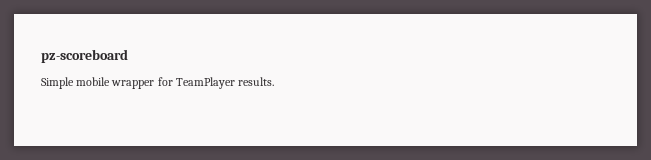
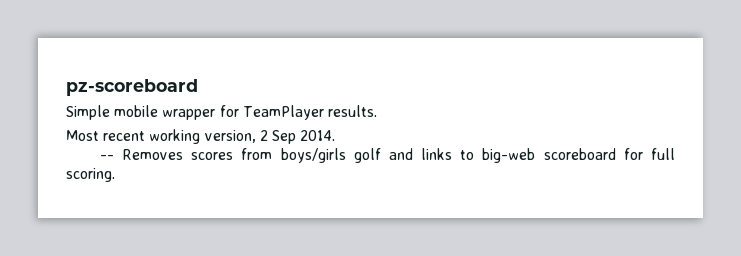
(275, 81) none -> [66,129,336,144] [99,148,675,163] [66,168,115,182] // Most recent working version, 2 Sep 2014. // -- Removes scores from boys/girls golf and links to big-web scoreboard for full scoring.

